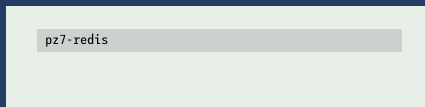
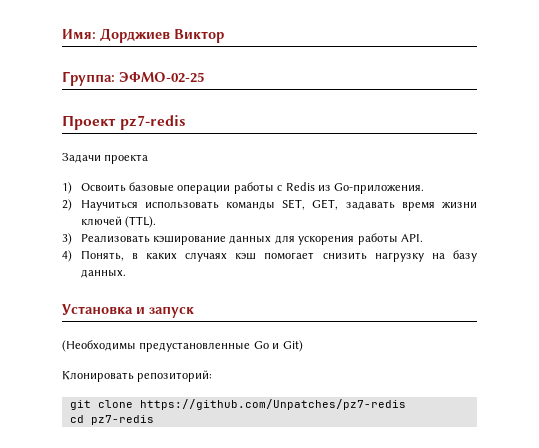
(44, 40) none -> [62,28,224,43] [62,71,204,86] [62,115,187,130] [62,153,149,164] [62,182,425,194] [62,199,477,211] [80,216,157,228] [62,233,423,245] [62,250,477,262] [80,269,126,278] [62,304,194,318] [62,340,303,352] [62,370,213,382] [69,399,406,410] [69,415,84,423] Имя: Дорджиев Виктор // Группа: ЭФМО-02-25 // Проект pz7-redis // Задачи проекта // 1) Освоить базовые операции работы с Redis из Go-приложения. // 2) Научиться использовать команды SET, GET, задавать время жизни ключей (TTL). // 3) Реализовать кэширование данных для ускорения работы API. // 4) Понять, в каких случаях кэш помогает снизить нагрузку на базу данных. // Установка и запуск // (Необходимы предустановленные Go и Git) // Клонировать репозиторий: // git clone https://github.com/Unpatches/pz7-redis // cd

